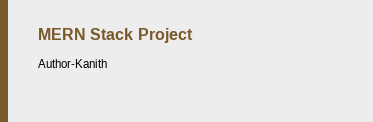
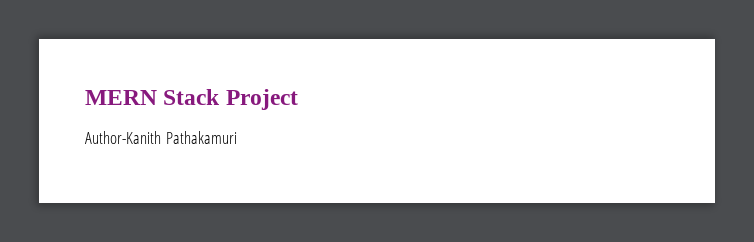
(107, 63) none -> [165,131,237,144] Pathakamuri

